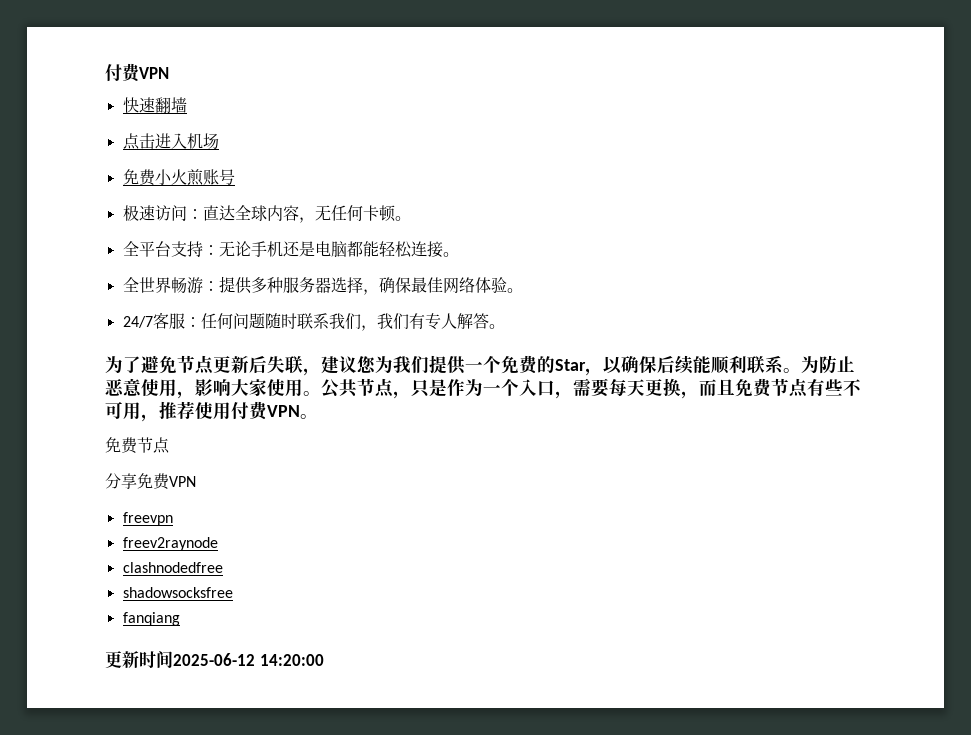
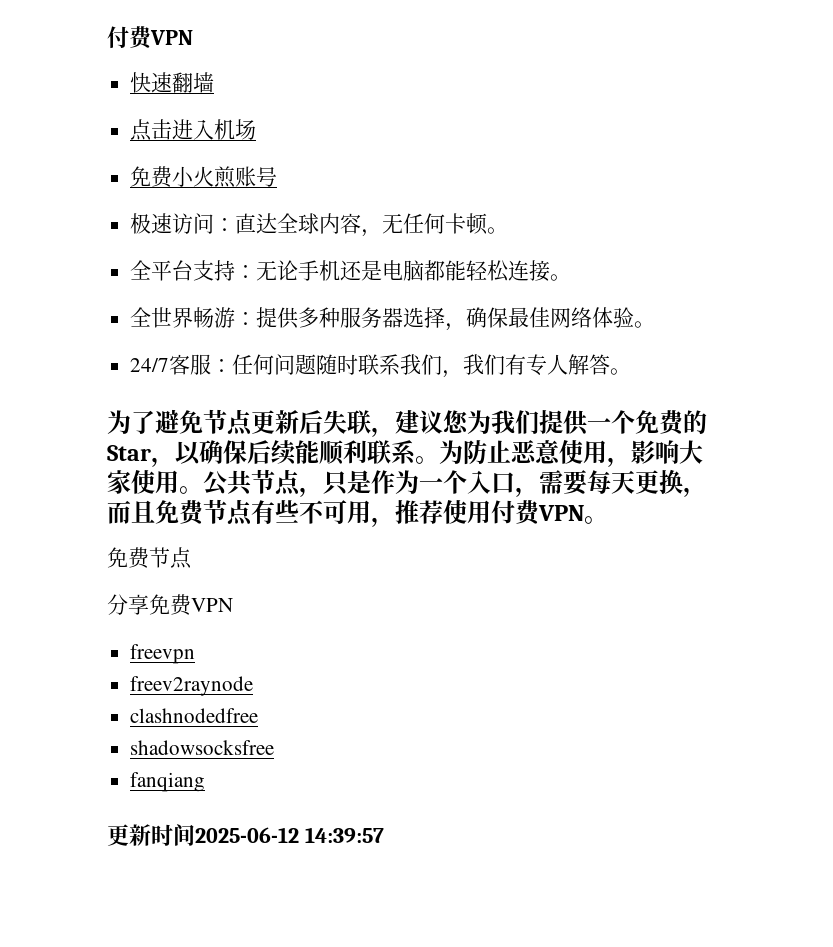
[259,654,324,666] 14:20:00 -> [304,827,384,843] 14:39:57

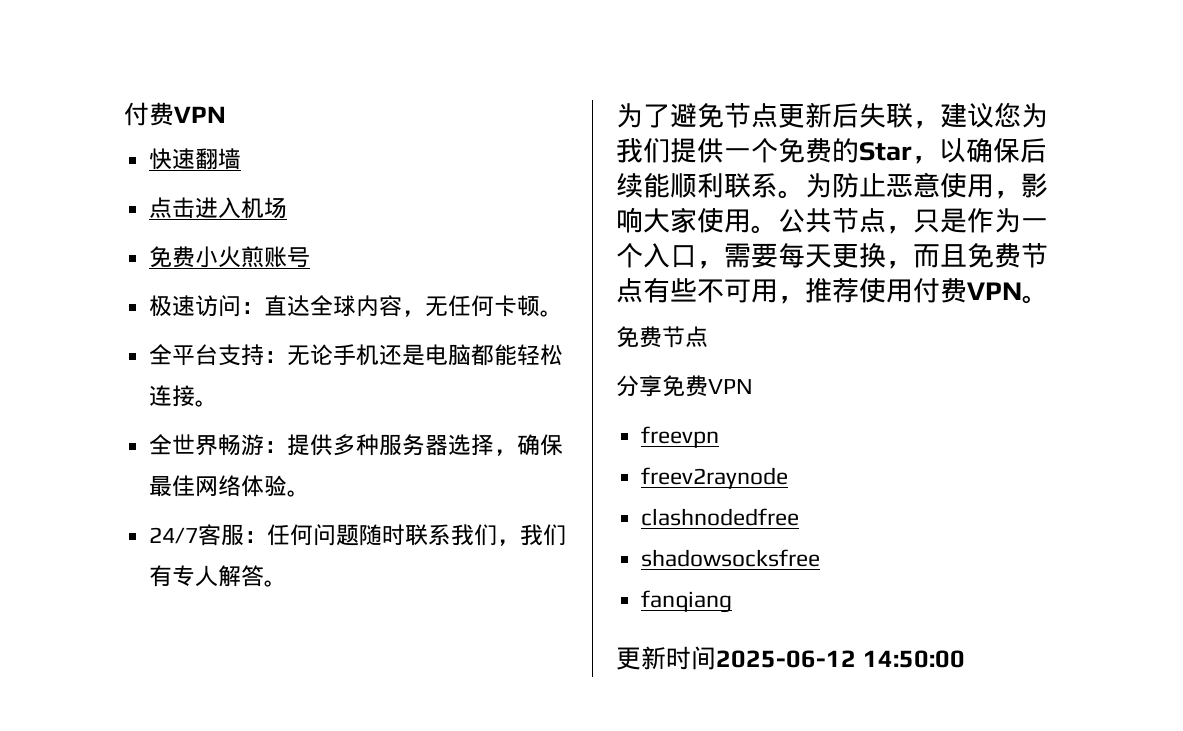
[304,827,384,843] 14:39:57 -> [862,650,965,668] 14:50:00

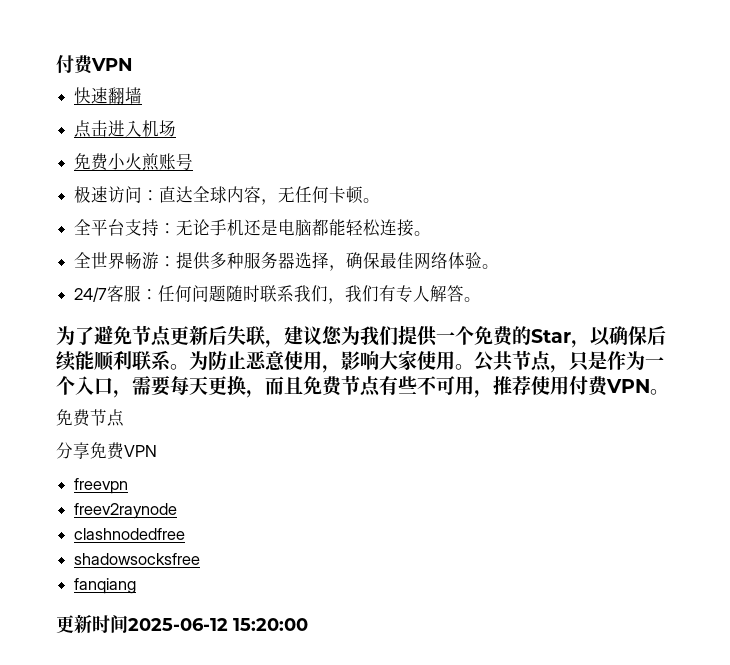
[862,650,965,668] 14:50:00 -> [233,618,308,631] 15:20:00

